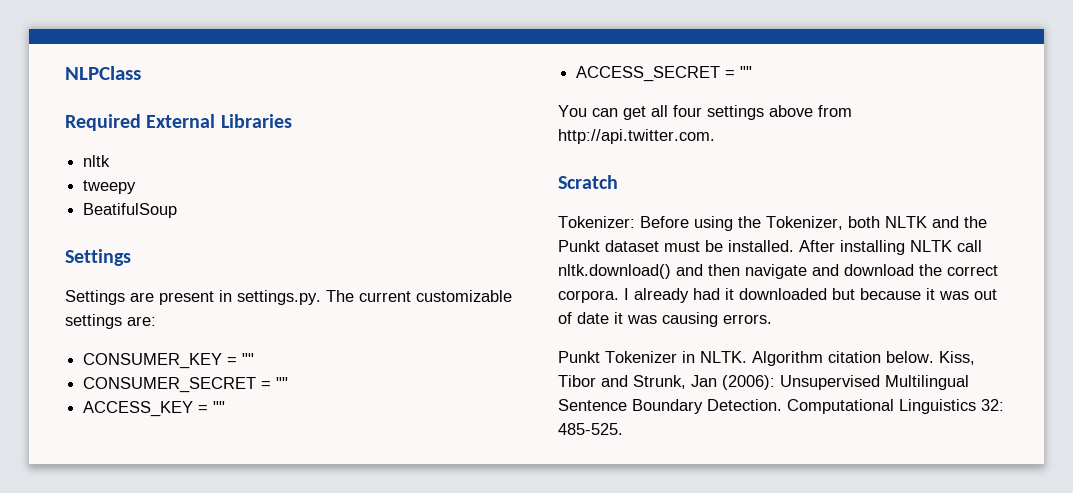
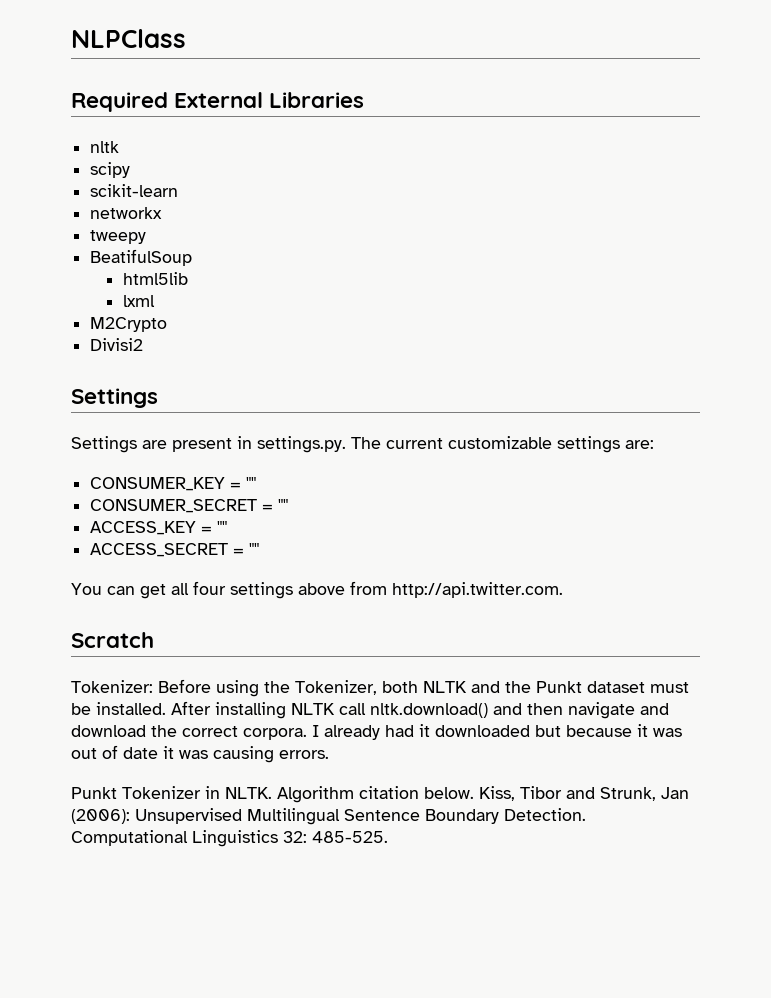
(111, 161) none -> [90,162,131,178] [90,184,179,197] [90,207,163,219] // scipy // scikit-learn // networkx
(178, 210) none -> [122,272,188,285] [122,295,155,307] [90,317,168,332] [90,338,144,351] // html5lib // lxml // M2Crypto // Divisi2

